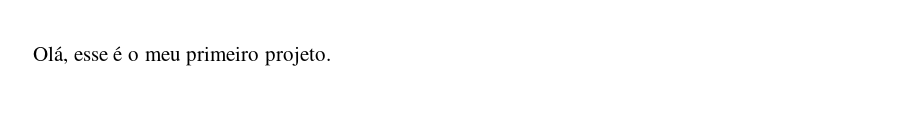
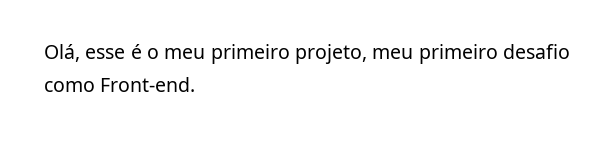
[265,46,332,66] projeto. -> [295,44,570,64] [44,77,196,92] projeto, meu primeiro desafio como Front-end.

